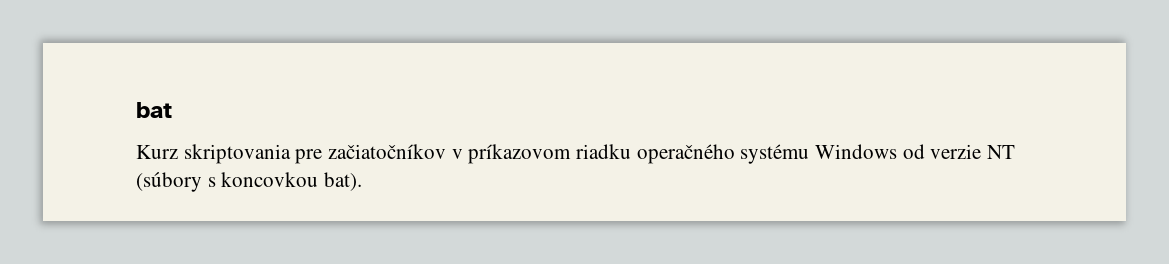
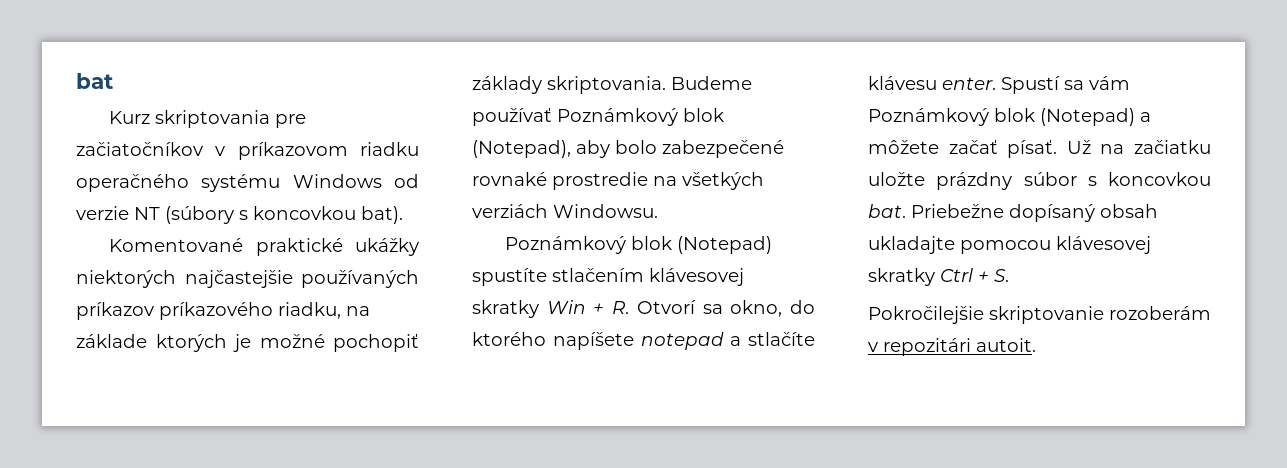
(363, 181) none -> [109,238,419,256] [76,270,419,288] [76,302,370,320] [76,333,419,352] [472,76,752,94] [472,107,724,126] [472,140,784,158] [472,172,764,190] [472,204,658,218] [505,236,773,254] [472,268,744,286] [472,300,815,318] [472,332,815,350] [868,76,1130,94] [868,108,1151,126] [868,139,1211,158] [868,172,1211,190] [868,204,1158,222] [868,236,1151,254] [868,268,1009,286] [868,306,1211,324] [868,338,1036,356] // Komentované praktické ukážky niektorých najčastejšie používaných príkazov príkazového riadku, na základe ktorých je možné pochopiť základy skriptovania. Budeme používať Poznámkový blok (Notepad), aby bolo zabezpečené rovnaké prostredie na všetkých verziách Windowsu. // Poznámkový blok (Notepad) spustíte stlačením klávesovej skratky Win + R. Otvorí sa okno, do ktorého napíšete notepad a stlačíte klávesu enter. Spustí sa vám Poznámkový blok (Notepad) a môžete začať písať. Už na začiatku uložte prázdny súbor s koncovkou bat. Priebežne dopísaný obsah ukladajte pomocou klávesovej skratky Ctrl + S. // Pokročilejšie skriptovanie rozoberám v repozitári autoit.

